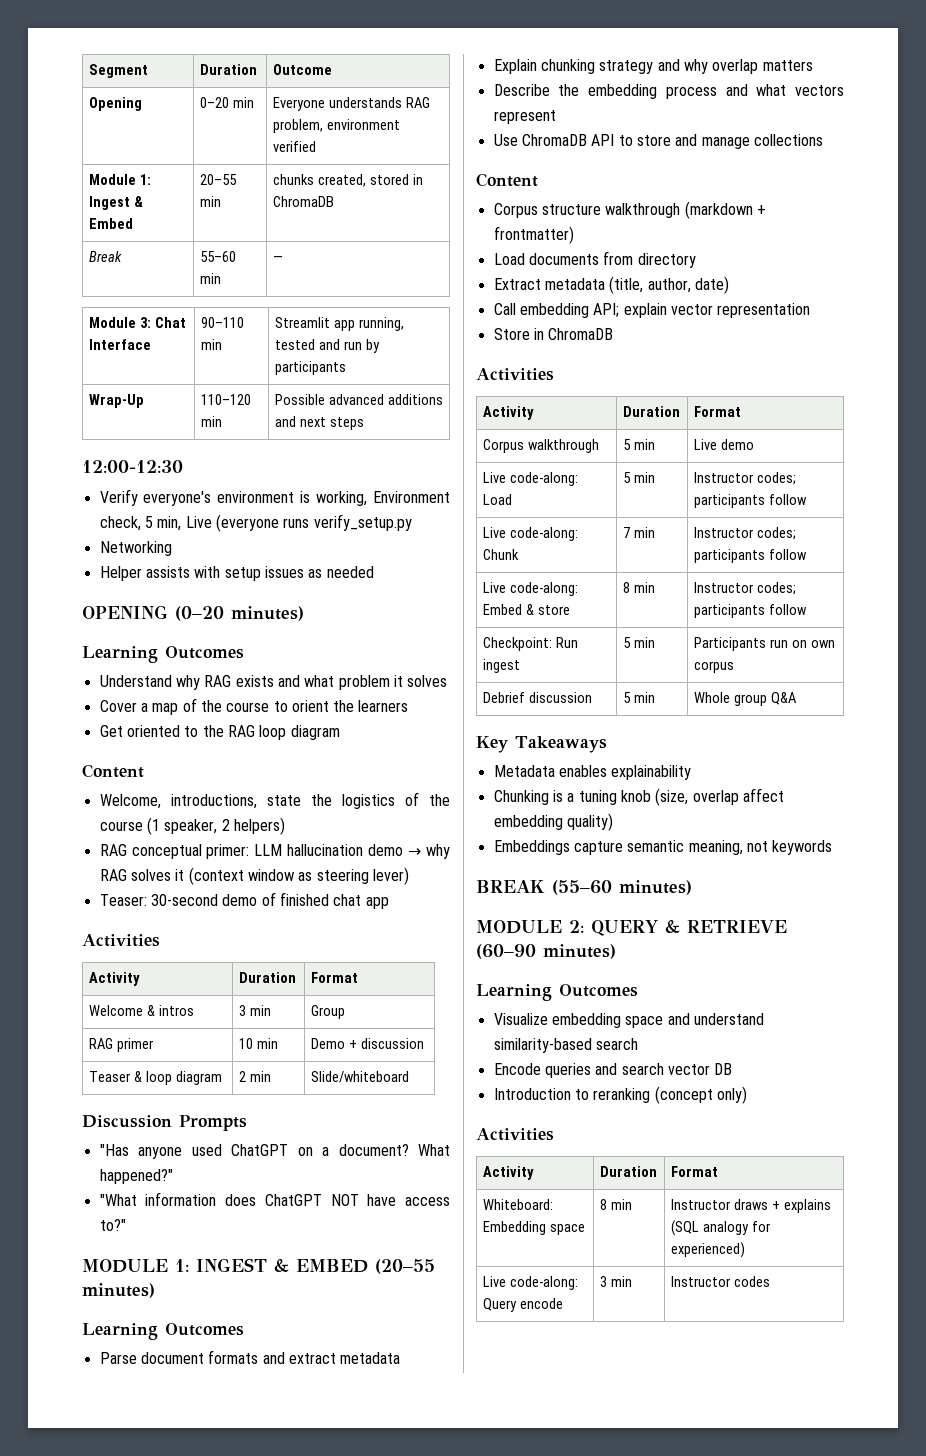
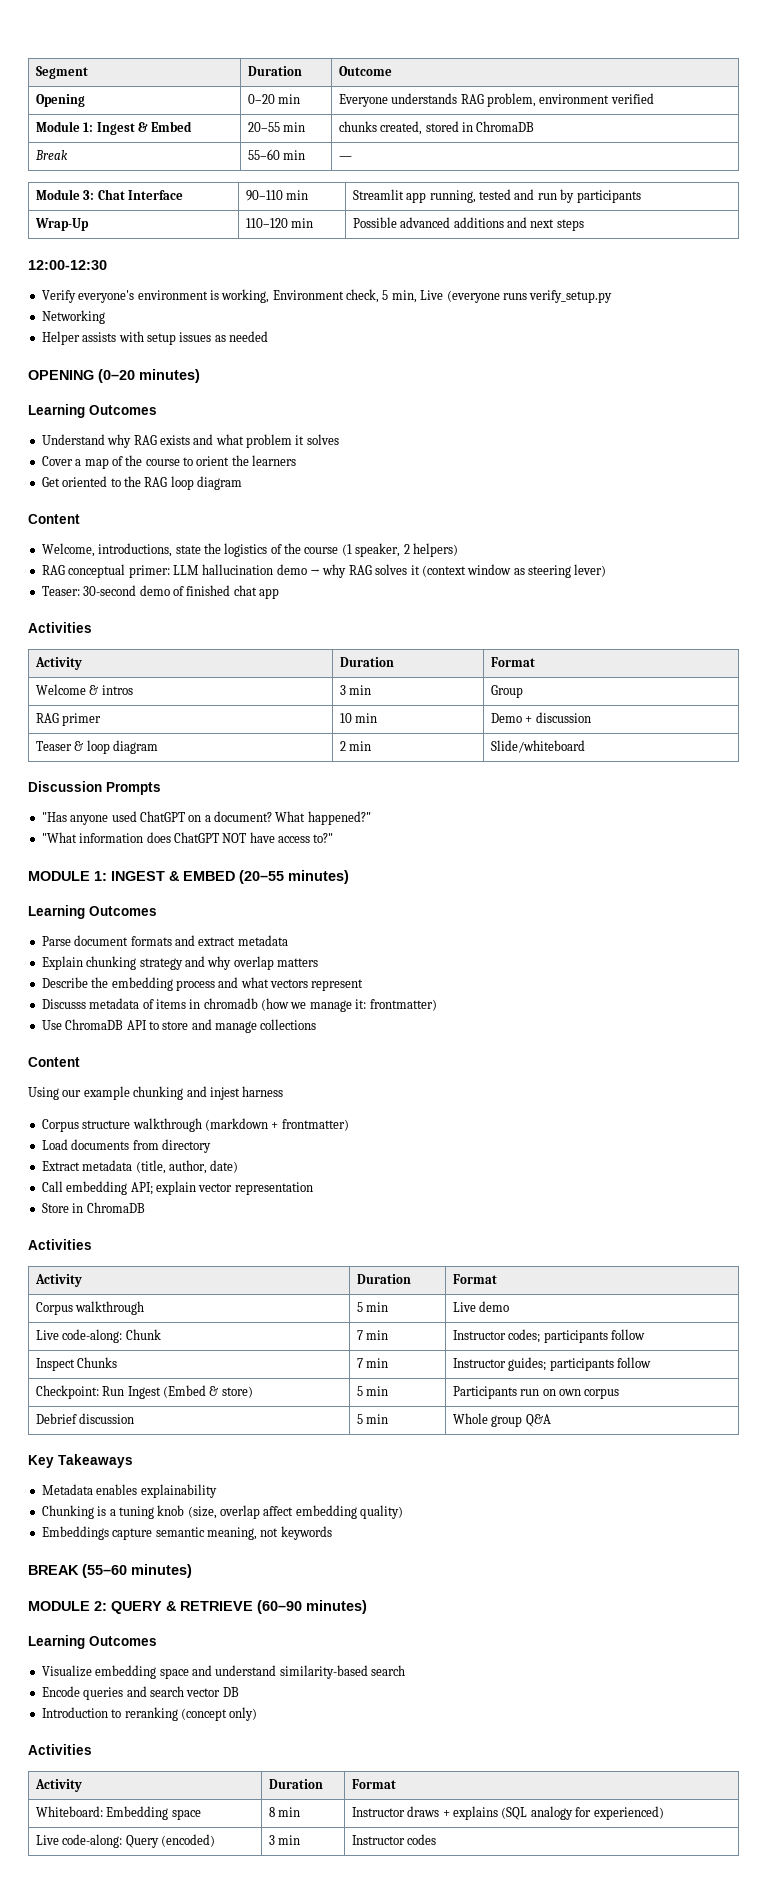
(556, 117) none -> [41,998,437,1012] // Discusss metadata of items in chromadb (how we manage it: frontmatter)
(538, 180) none -> [28,1086,284,1100] // Using our example chunking and injest harness
[482,472,578,486] [482,494,512,505] [622,472,655,483] [693,472,796,485] [693,494,807,508] // Live code-along: Load | 5 min | Instructor codes; participants follow -> (510, 1306) none
[482,582,578,596] [482,604,570,615] [622,582,655,593] [693,582,796,595] Live code-along: Embed & store | 8 min | Instructor codes; -> [35,1357,118,1371] [356,1358,389,1368] [452,1357,547,1371] Inspect Chunks | 7 min | Instructor guides;
[482,659,520,673] ingest -> [127,1385,253,1399] Ingest (Embed & store)
[519,1298,563,1309] encode -> [161,1834,216,1847] (encoded)

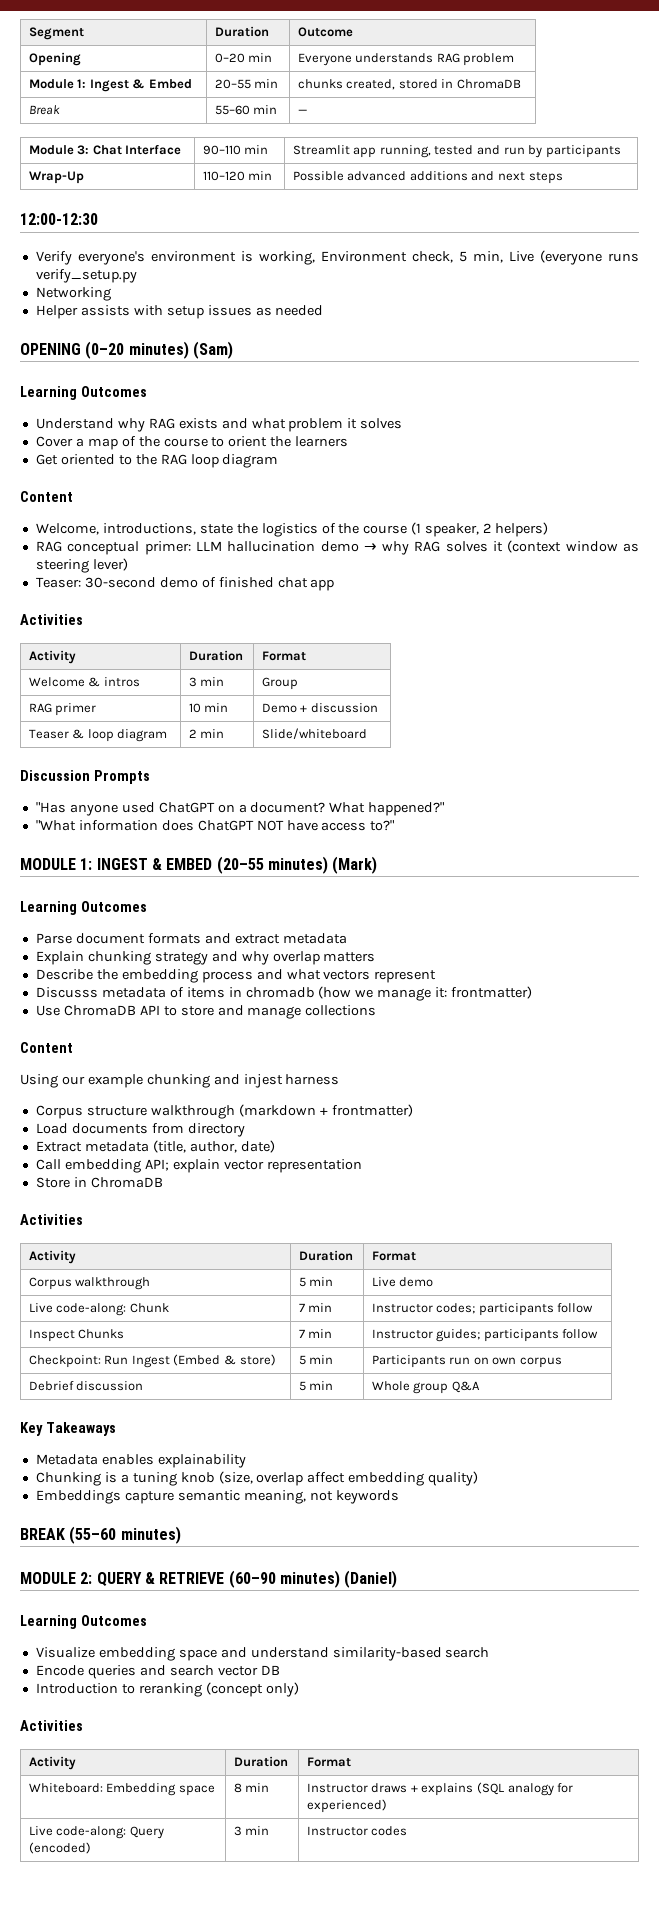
[487,93,654,107] problem, environment verified -> [463,53,515,66] problem
(200, 376) none -> [192,341,233,359] (Sam)
(349, 877) none -> [332,856,378,874] (Mark)
(367, 1607) none -> [344,1570,398,1588] (Daniel)

